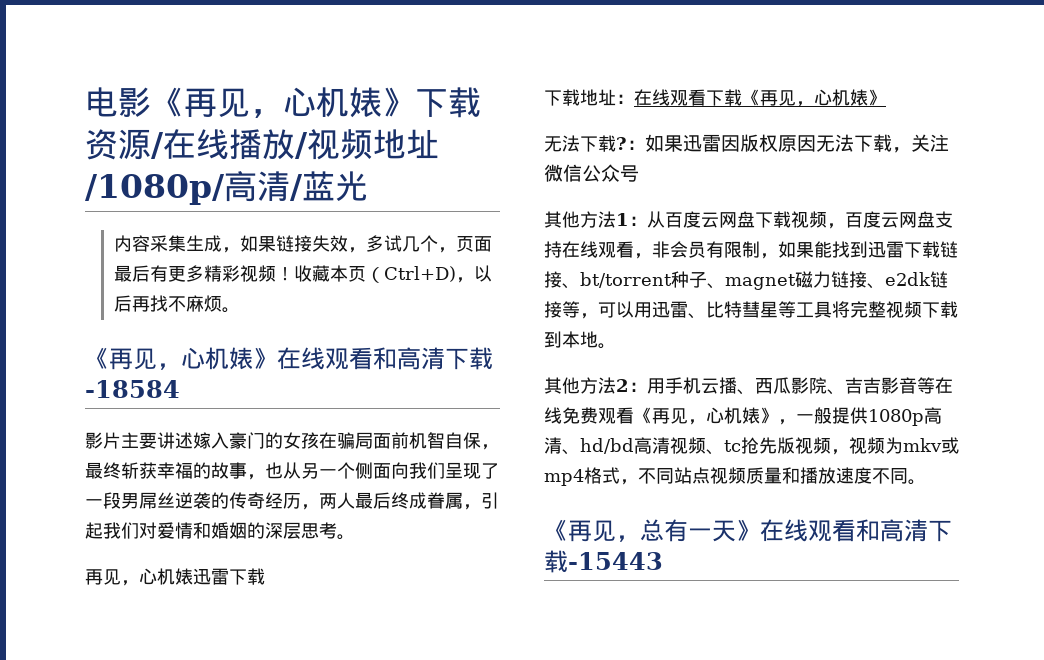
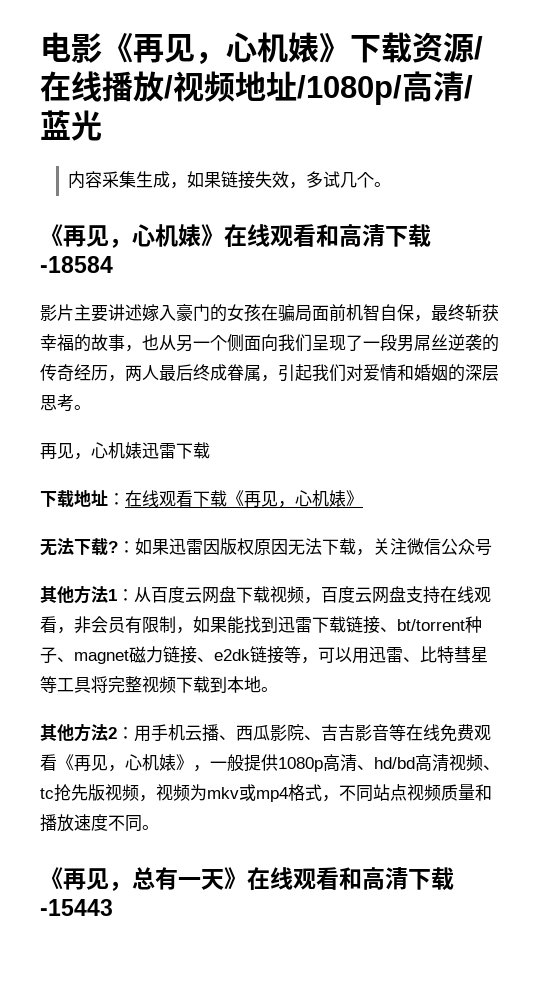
[437,236,492,253] [113,265,492,283] [113,295,222,312] ，页面最后有更多精彩视频！收藏本页（Ctrl+D)，以后再找不麻烦 -> (375, 180) none

